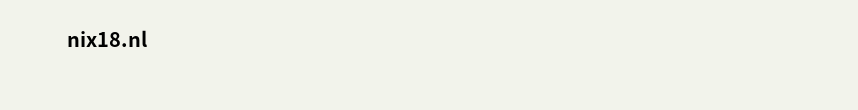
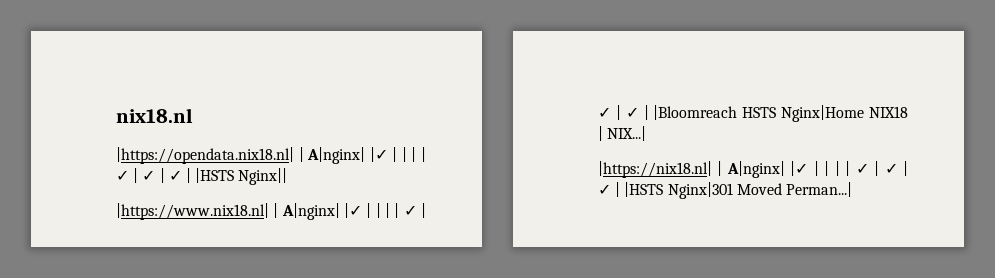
(147, 38) none -> [116,147,426,164] [116,168,288,185] [116,203,426,220] [598,105,908,122] [598,126,647,141] [598,161,908,178] [598,182,852,199] // |https://opendata.nix18.nl| | A|nginx| |✓ | | | | ✓ | ✓ | ✓ | |HSTS Nginx|| // |https://www.nix18.nl| | A|nginx| |✓ | | | | ✓ | ✓ | ✓ | |Bloomreach HSTS Nginx|Home NIX18 | NIX...| // |https://nix18.nl| | A|nginx| |✓ | | | | ✓ | ✓ | ✓ | |HSTS Nginx|301 Moved Perman...|

